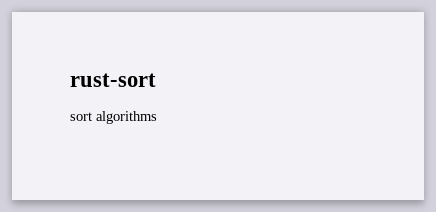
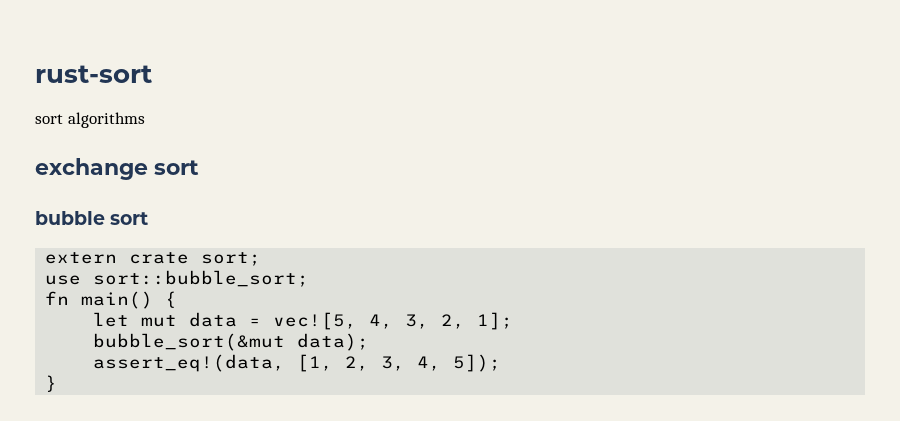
(157, 117) none -> [35,158,199,180] [35,211,149,225] [45,252,262,266] [45,270,310,287] [45,291,178,309] [93,312,514,330] [93,333,370,351] [93,354,502,372] [45,375,58,392] // exchange sort // bubble sort // extern crate sort; // use sort::bubble_sort; // fn main() { // let mut data = vec![5, 4, 3, 2, 1]; // bubble_sort(&mut data); // assert_eq!(data, [1, 2, 3, 4, 5]); // }

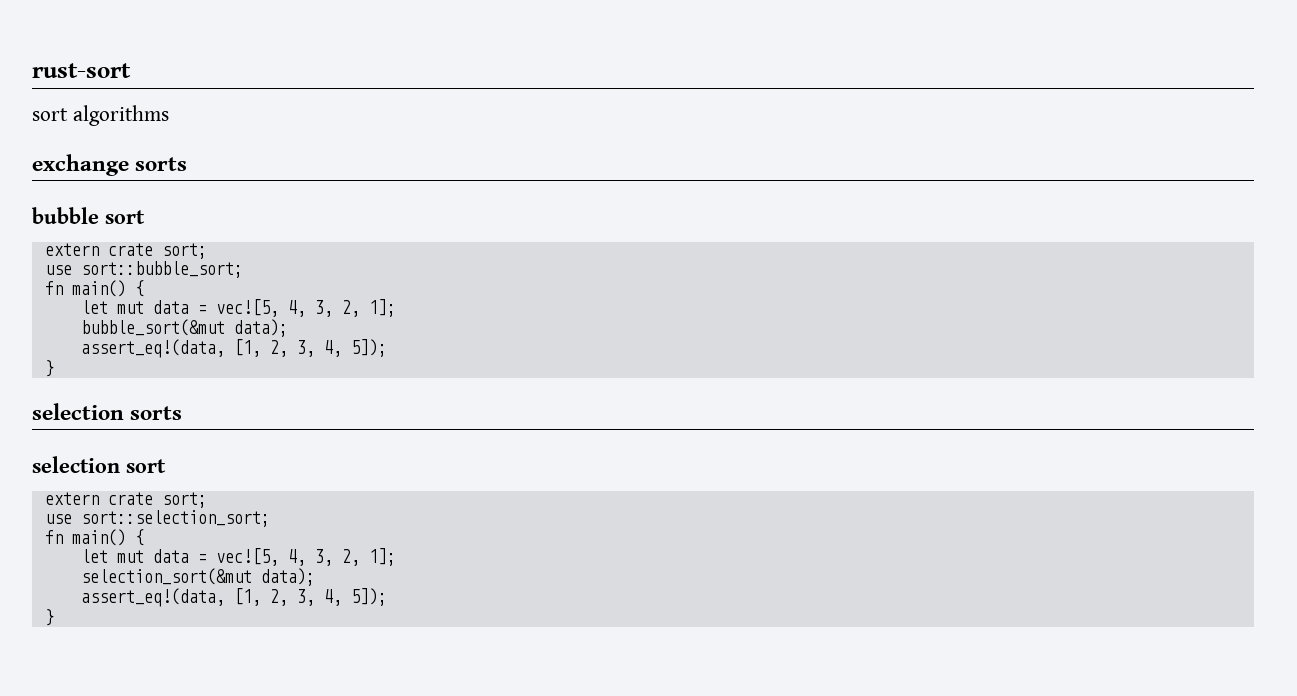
[154,160,199,175] sort -> [135,157,188,171] sorts
(58, 383) none -> [32,403,183,420] [32,456,166,473] [44,492,207,508] [44,510,270,527] [44,529,144,546] [80,548,396,566] [80,568,315,586] [80,588,387,607] [44,609,54,626] // selection sorts // selection sort // extern crate sort; // use sort::selection_sort; // fn main() { // let mut data = vec![5, 4, 3, 2, 1]; // selection_sort(&mut data); // assert_eq!(data, [1, 2, 3, 4, 5]); // }

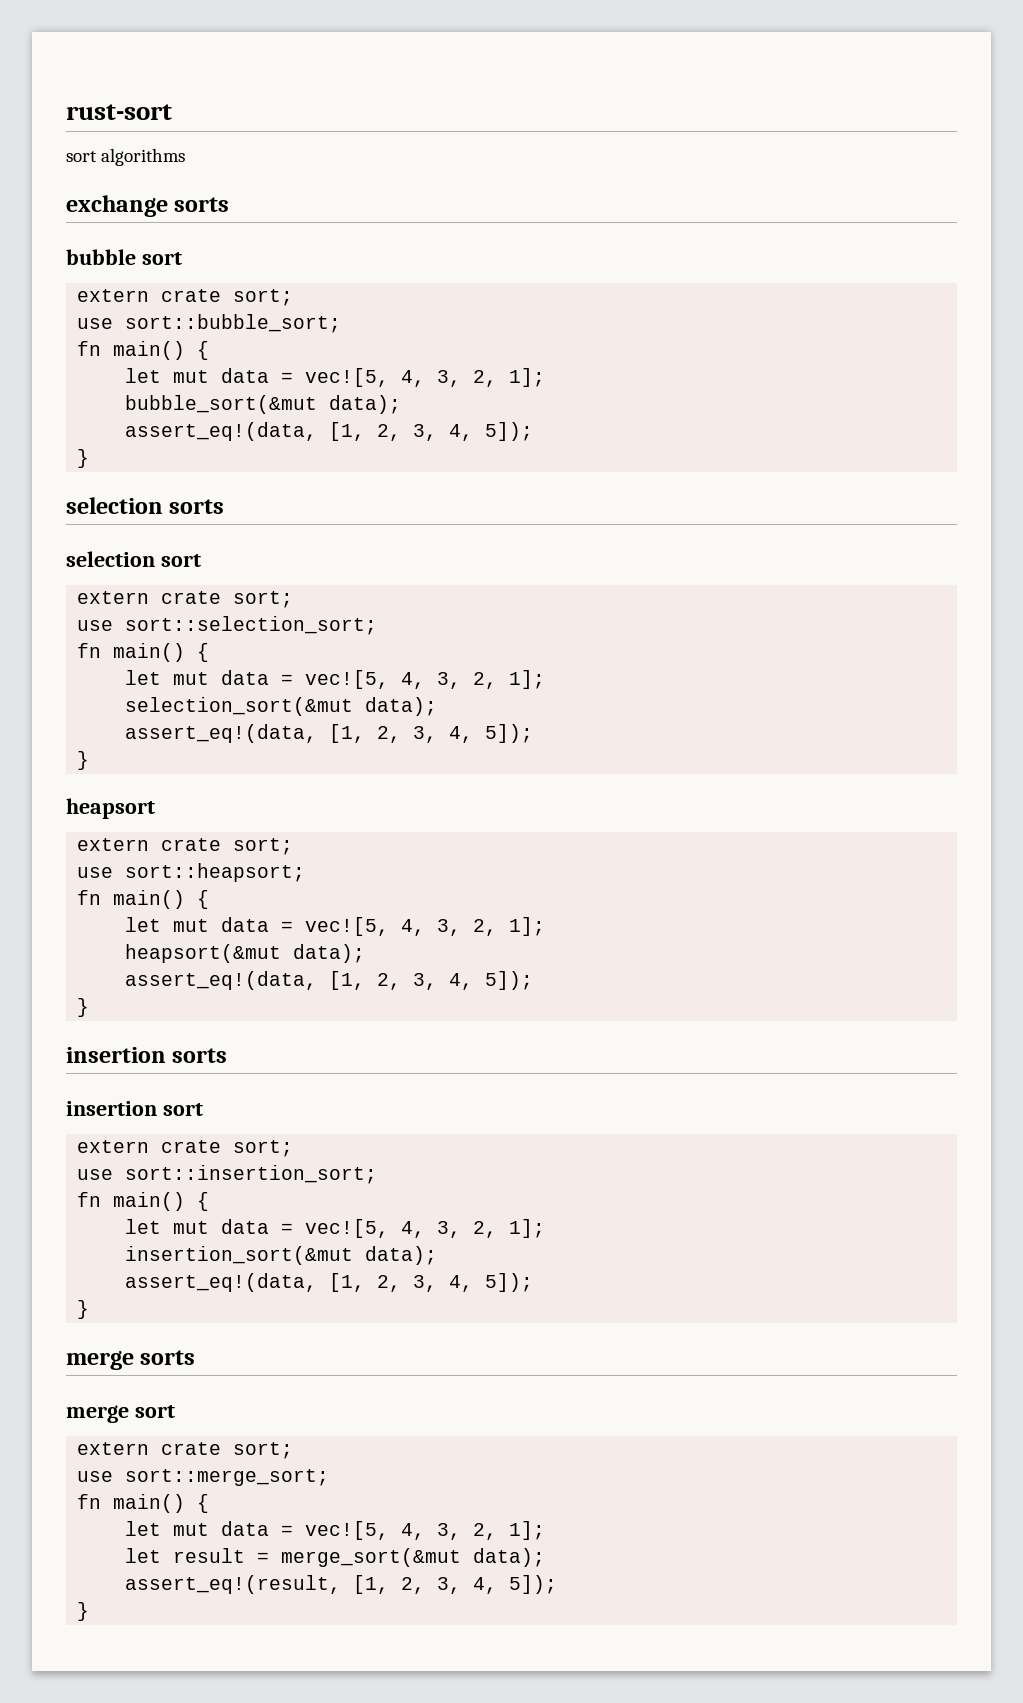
(54, 617) none -> [66,798,155,819] [77,838,294,855] [77,863,306,882] [77,890,210,909] [125,917,546,936] [125,944,366,963] [125,971,534,990] [77,998,90,1017] [66,1047,228,1063] [66,1101,203,1116] [77,1140,294,1157] [77,1165,378,1184] [77,1192,210,1211] [125,1219,546,1238] [125,1246,438,1265] [125,1273,534,1292] [77,1300,90,1319] [66,1350,196,1370] [66,1405,175,1423] [77,1442,294,1459] [77,1469,330,1486] [77,1494,210,1513] [125,1521,546,1540] [125,1548,546,1567] [125,1575,558,1594] [77,1602,90,1621] // heapsort // extern crate sort; // use sort::heapsort; // fn main() { // let mut data = vec![5, 4, 3, 2, 1]; // heapsort(&mut data); // assert_eq!(data, [1, 2, 3, 4, 5]); // } // insertion sorts // insertion sort // extern crate sort; // use sort::insertion_sort; // fn main() { // let mut data = vec![5, 4, 3, 2, 1]; // insertion_sort(&mut data); // assert_eq!(data, [1, 2, 3, 4, 5]); // } // merge sorts // merge sort // extern crate sort; // use sort::merge_sort; // fn main() { // let mut data = vec![5, 4, 3, 2, 1]; // let result = merge_sort(&mut data); // assert_eq!(result, [1, 2, 3, 4, 5]); // }

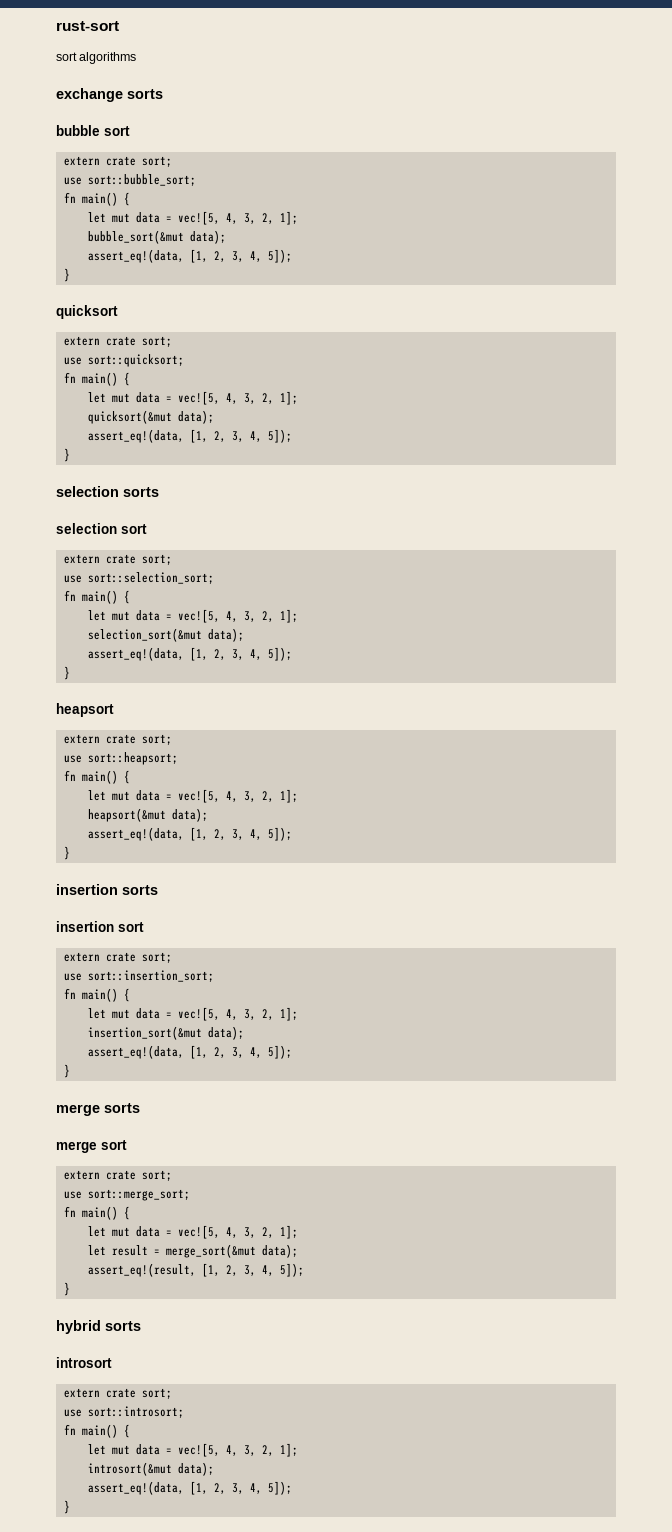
(90, 458) none -> [56,305,118,319] [63,336,172,347] [63,354,184,367] [63,372,130,386] [87,391,298,405] [87,410,214,424] [87,429,292,443] [63,448,70,462] // quicksort // extern crate sort; // use sort::quicksort; // fn main() { // let mut data = vec![5, 4, 3, 2, 1]; // quicksort(&mut data); // assert_eq!(data, [1, 2, 3, 4, 5]); // }
(90, 1611) none -> [56,1320,141,1334] [56,1357,112,1368] [63,1388,172,1399] [63,1406,184,1418] [63,1424,130,1438] [87,1443,298,1457] [87,1462,214,1476] [87,1481,292,1495] [63,1500,70,1514] // hybrid sorts // introsort // extern crate sort; // use sort::introsort; // fn main() { // let mut data = vec![5, 4, 3, 2, 1]; // introsort(&mut data); // assert_eq!(data, [1, 2, 3, 4, 5]); // }

